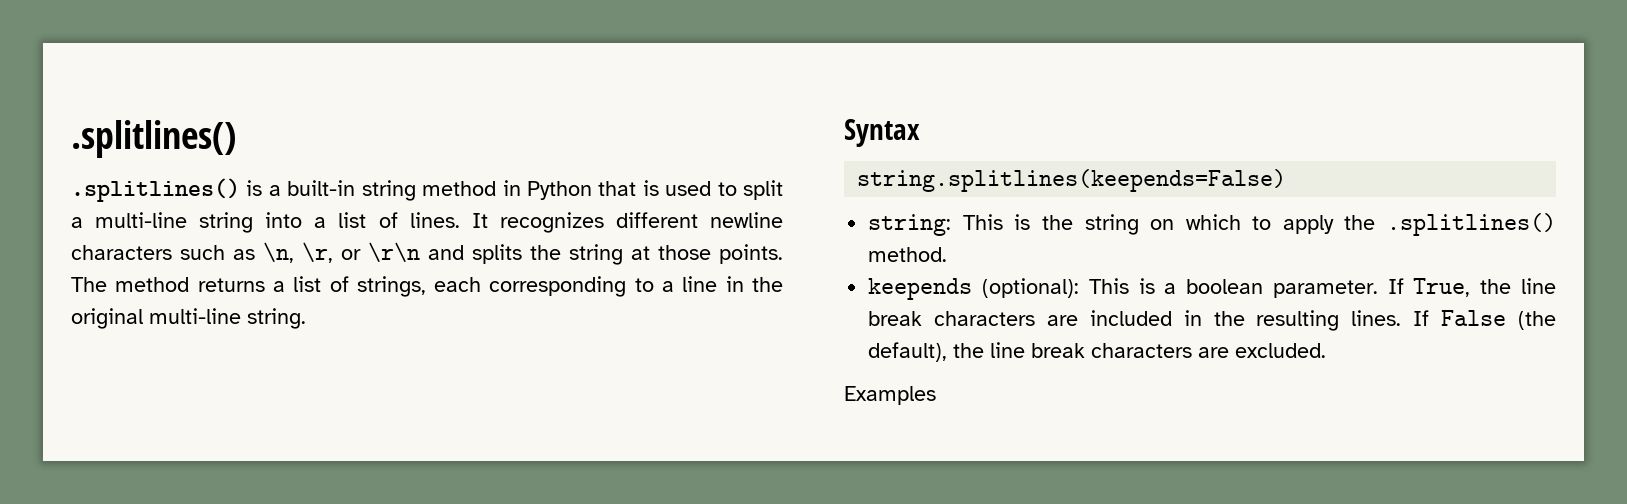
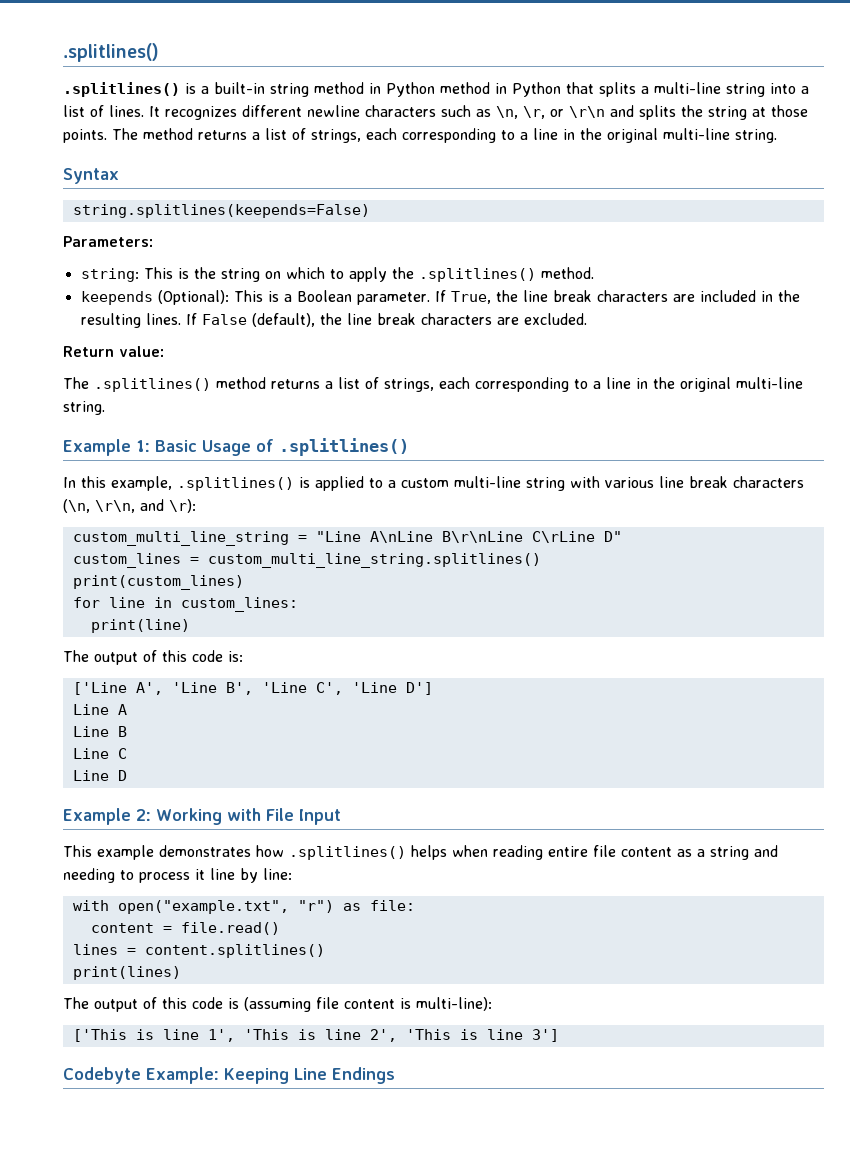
[598,180,783,200] that is used to split -> [440,82,636,97] method in Python that splits
(1287, 180) none -> [63,236,153,247] // Parameters:
[981,278,1079,298] (optional): -> [157,290,229,305] (Optional):
[1186,279,1264,294] boolean -> [296,290,352,302] Boolean
[1518,311,1556,330] [868,342,948,362] (the default), -> [251,313,315,327] (default),
[844,386,936,405] Examples -> [63,346,164,357] [63,377,803,392] [63,401,105,415] [63,438,409,456] [63,476,804,491] [63,499,196,513] [72,531,622,546] [72,553,541,568] [72,575,244,590] [72,597,298,612] [90,619,190,633] [63,650,243,665] [72,682,433,695] [72,704,127,715] [72,726,127,737] [72,748,127,759] [72,770,127,781] [63,808,341,825] [63,845,778,860] [63,868,292,883] [72,900,415,914] [90,922,280,935] [72,944,325,958] [72,966,181,980] [63,997,492,1012] [72,1029,559,1042] [63,1067,395,1084] Return value: // The .splitlines() method returns a list of strings, each corresponding to a line in the original multi-line string. // Example 1: Basic Usage of .splitlines() // In this example, .splitlines() is applied to a custom multi-line string with various line break characters (\n, \r\n, and \r): // custom_multi_line_string = "Line A\nLine B\r\nLine C\rLine D" // custom_lines = custom_multi_line_string.splitlines() // print(custom_lines) // for line in custom_lines: // print(line) // The output of this code is: // ['Line A', 'Line B', 'Line C', 'Line D'] // Line A // Line B // Line C // Line D // Example 2: Working with File Input // This example demonstrates how .splitlines() helps when reading entire file content as a string and needing to process it line by line: // with open("example.txt", "r") as file: // content = file.read() // lines = content.splitlines() // print(lines) // The output of this code is (assuming file content is multi-line): // ['This is line 1', 'This is line 2', 'This is line 3'] // Codebyte Example: Keeping Line Endings

